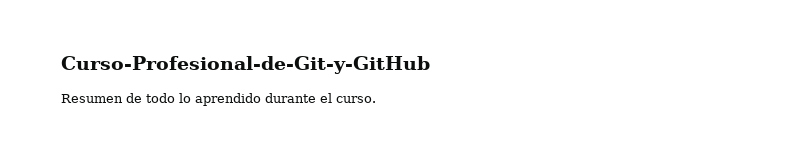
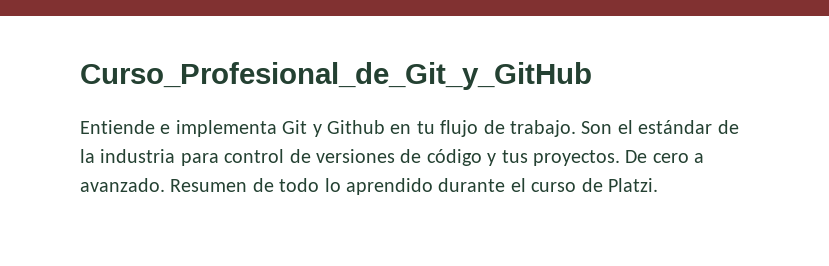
[61,56,430,74] Curso-Profesional-de-Git-y-GitHub // -> [80,62,592,90] [80,120,739,137] [80,149,705,166] [80,178,165,192] Curso_Profesional_de_Git_y_GitHub // Entiende e implementa Git y Github en tu flujo de trabajo. Son el estándar de la industria para control de versiones de código y tus proyectos. De cero a avanzado.
[336,96,376,103] curso. -> [531,178,658,192] curso de Platzi.

